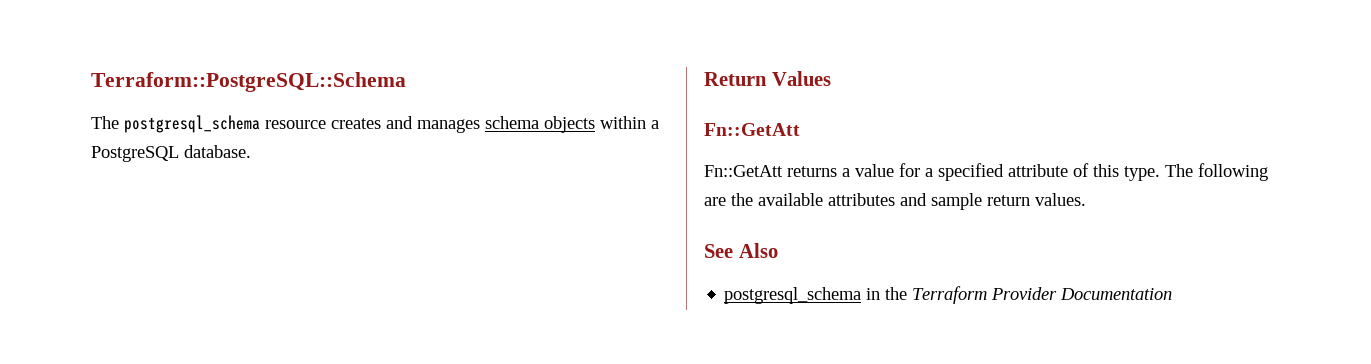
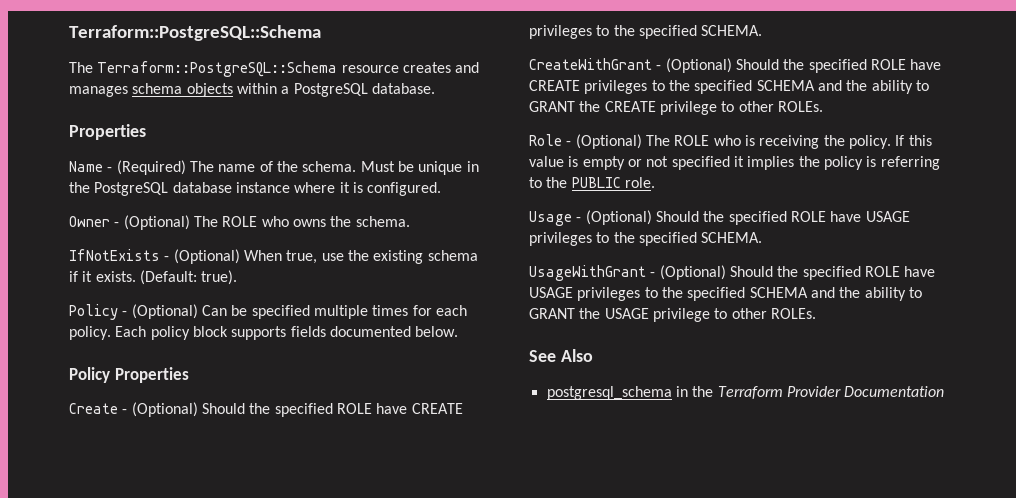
[124,115,260,133] postgresql_schema -> [97,61,338,77] Terraform::PostgreSQL::Schema
[704,71,831,86] [704,123,800,136] [704,163,1268,181] [704,193,1086,210] Return Values // Fn::GetAtt // Fn::GetAtt returns a value for a specified attribute of this type. The following are the available attributes and sample return values. -> [69,124,146,140] [69,160,479,175] [69,182,442,196] [69,215,410,230] [69,249,478,264] [69,270,238,285] [69,304,467,320] [69,326,459,340] [69,367,189,383] [69,402,463,417] [529,25,763,39] [529,58,942,73] [529,80,929,94] [529,101,823,115] [529,134,932,149] [529,156,940,170] [529,177,655,188] [529,210,910,226] [529,232,763,246] [529,265,936,281] [529,287,922,301] [529,308,816,322] Properties // Name - (Required) The name of the schema. Must be unique in the PostgreSQL database instance where it is configured. // Owner - (Optional) The ROLE who owns the schema. // IfNotExists - (Optional) When true, use the existing schema if it exists. (Default: true). // Policy - (Optional) Can be specified multiple times for each policy. Each policy block supports fields documented below. // Policy Properties // Create - (Optional) Should the specified ROLE have CREATE privileges to the specified SCHEMA. // CreateWithGrant - (Optional) Should the specified ROLE have CREATE privileges to the specified SCHEMA and the ability to GRANT the CREATE privilege to other ROLEs. // Role - (Optional) The ROLE who is receiving the policy. If this value is empty or not specified it implies the policy is referring to the PUBLIC role. // Usage - (Optional) Should the specified ROLE have USAGE privileges to the specified SCHEMA. // UsageWithGrant - (Optional) Should the specified ROLE have USAGE privileges to the specified SCHEMA and the ability to GRANT the USAGE privilege to other ROLEs.

